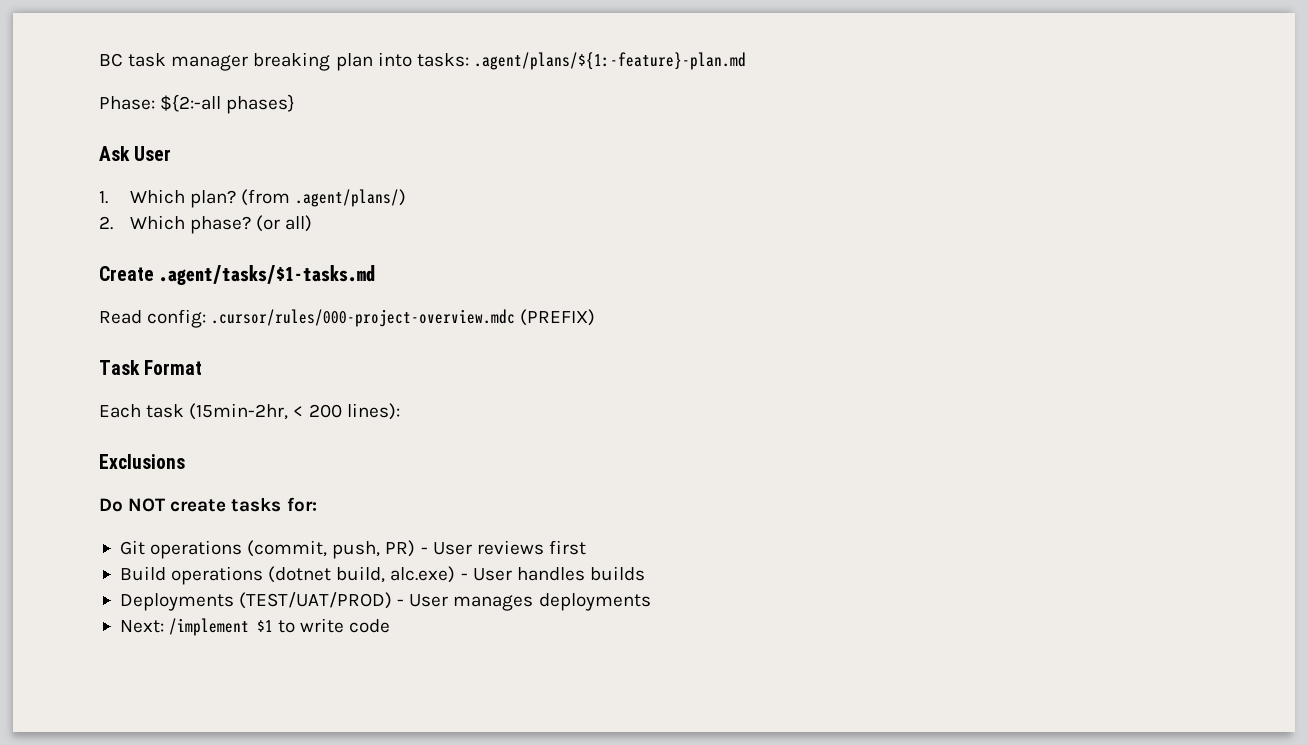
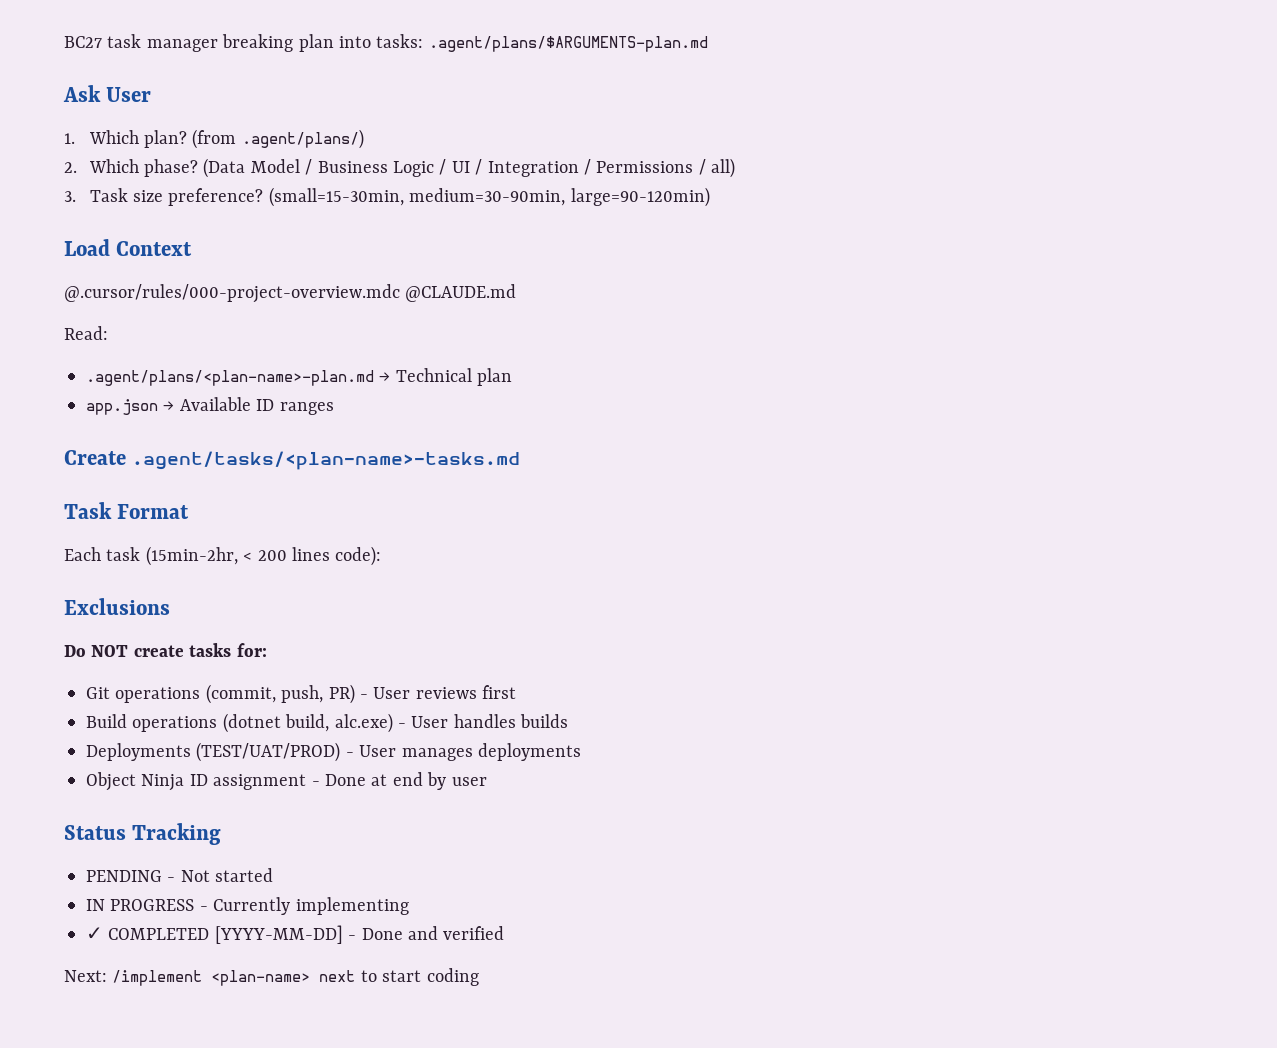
[99,53,123,67] BC -> [64,36,102,48] BC27
[473,52,746,70] [99,94,296,114] .agent/plans/${1:-feature}-plan.md // Phase: ${2:-all phases} -> [428,36,708,52] .agent/plans/$ARGUMENTS-plan.md
[255,215,312,232] [99,265,376,285] [99,309,596,328] (or all) // Create .agent/tasks/$1-tasks.md // Read config: .cursor/rules/000-project-overview.mdc (PREFIX) -> [203,158,736,178] [64,187,710,207] [64,239,193,256] [64,284,517,303] [64,326,108,340] [86,368,513,386] [86,397,334,415] [64,450,521,470] (Data Model / Business Logic / UI / Integration / Permissions / all) // 3. Task size preference? (small=15-30min, medium=30-90min, large=90-120min) // Load Context // @.cursor/rules/000-project-overview.mdc @CLAUDE.md // Read: // .agent/plans/<plan-name>-plan.md → Technical plan // app.json → Available ID ranges // Create .agent/tasks/<plan-name>-tasks.md
[346,403,400,420] lines): -> [292,546,382,566] lines code):
[119,618,391,636] Next: /implement $1 to write code -> [86,772,487,791] [64,823,222,845] [86,868,274,882] [86,897,409,915] [86,925,505,944] [64,968,479,986] Object Ninja ID assignment - Done at end by user // Status Tracking // PENDING - Not started // IN PROGRESS - Currently implementing // ✓ COMPLETED [YYYY-MM-DD] - Done and verified // Next: /implement <plan-name> next to start coding

